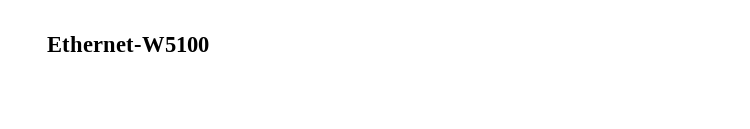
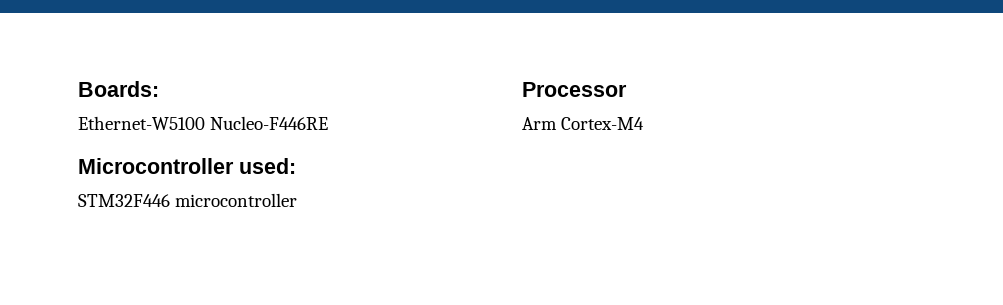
[47,36,209,52] Ethernet-W5100 -> [78,81,159,97] [78,116,329,130] [78,158,296,174] [78,193,298,207] [522,82,627,97] [522,117,645,130] Boards: // Ethernet-W5100 Nucleo-F446RE // Microcontroller used: // STM32F446 microcontroller // Processor // Arm Cortex-M4

